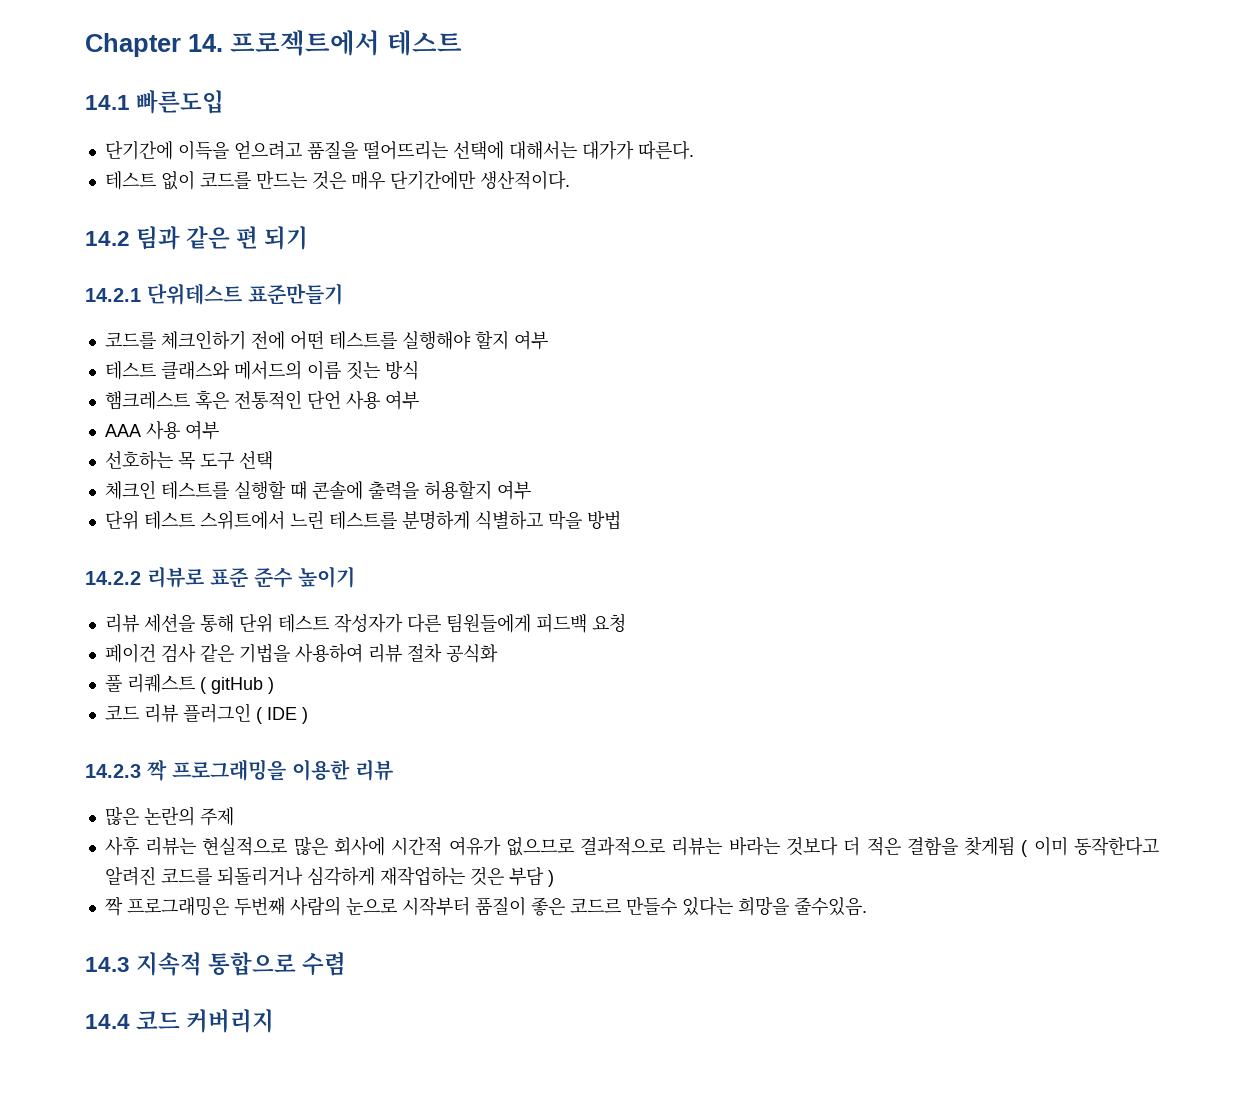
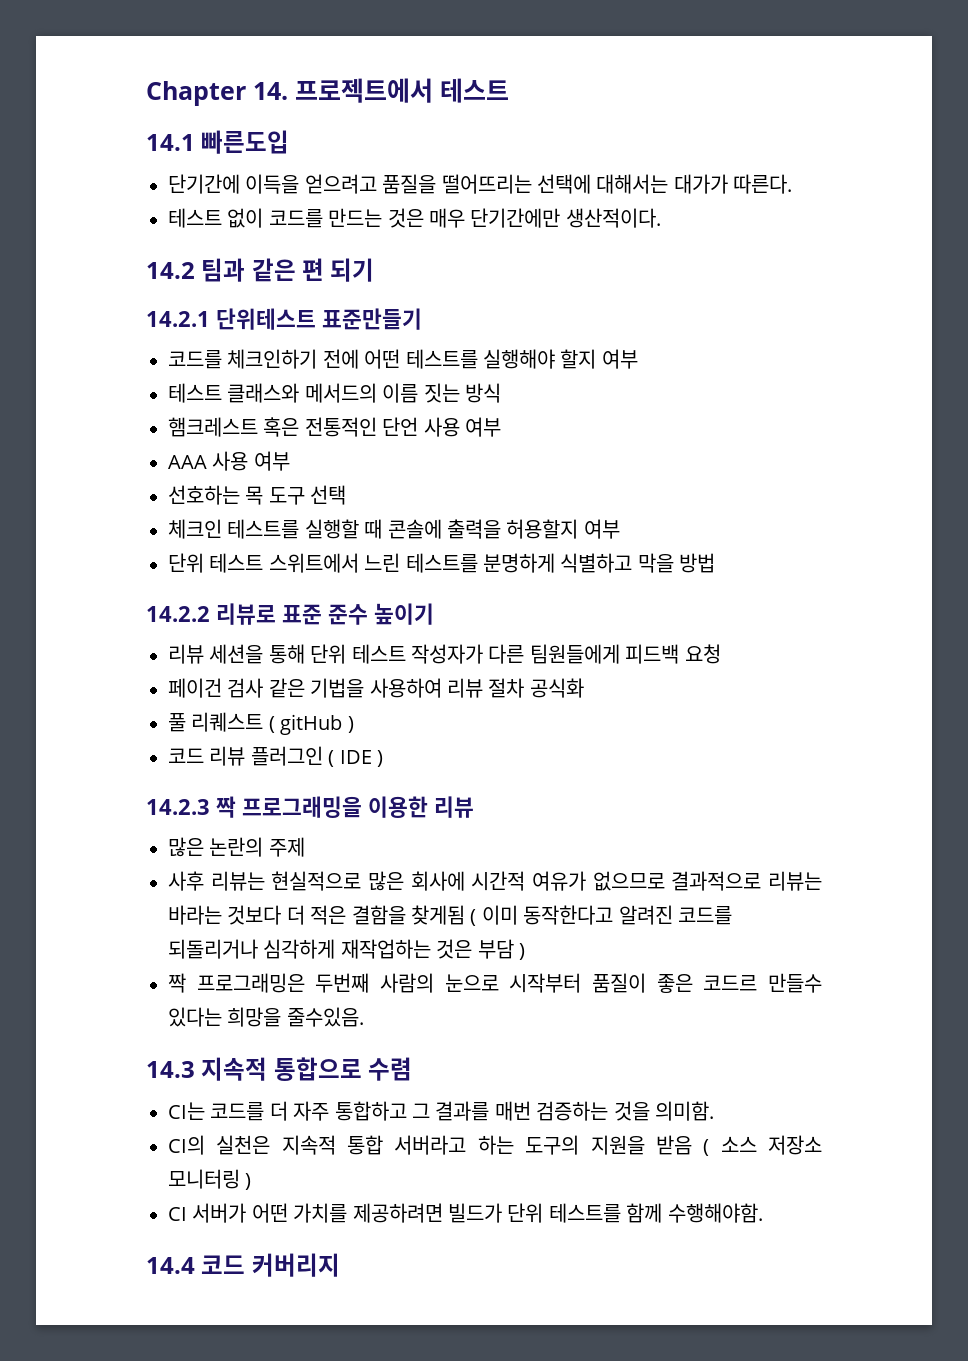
(347, 964) none -> [168,1101,714,1121] [168,1135,823,1156] [168,1169,252,1190] [168,1203,763,1223] // CI는 코드를 더 자주 통합하고 그 결과를 매번 검증하는 것을 의미함. // CI의 실천은 지속적 통합 서버라고 하는 도구의 지원을 받음 ( 소스 저장소 모니터링 ) // CI 서버가 어떤 가치를 제공하려면 빌드가 단위 테스트를 함께 수행해야함.

